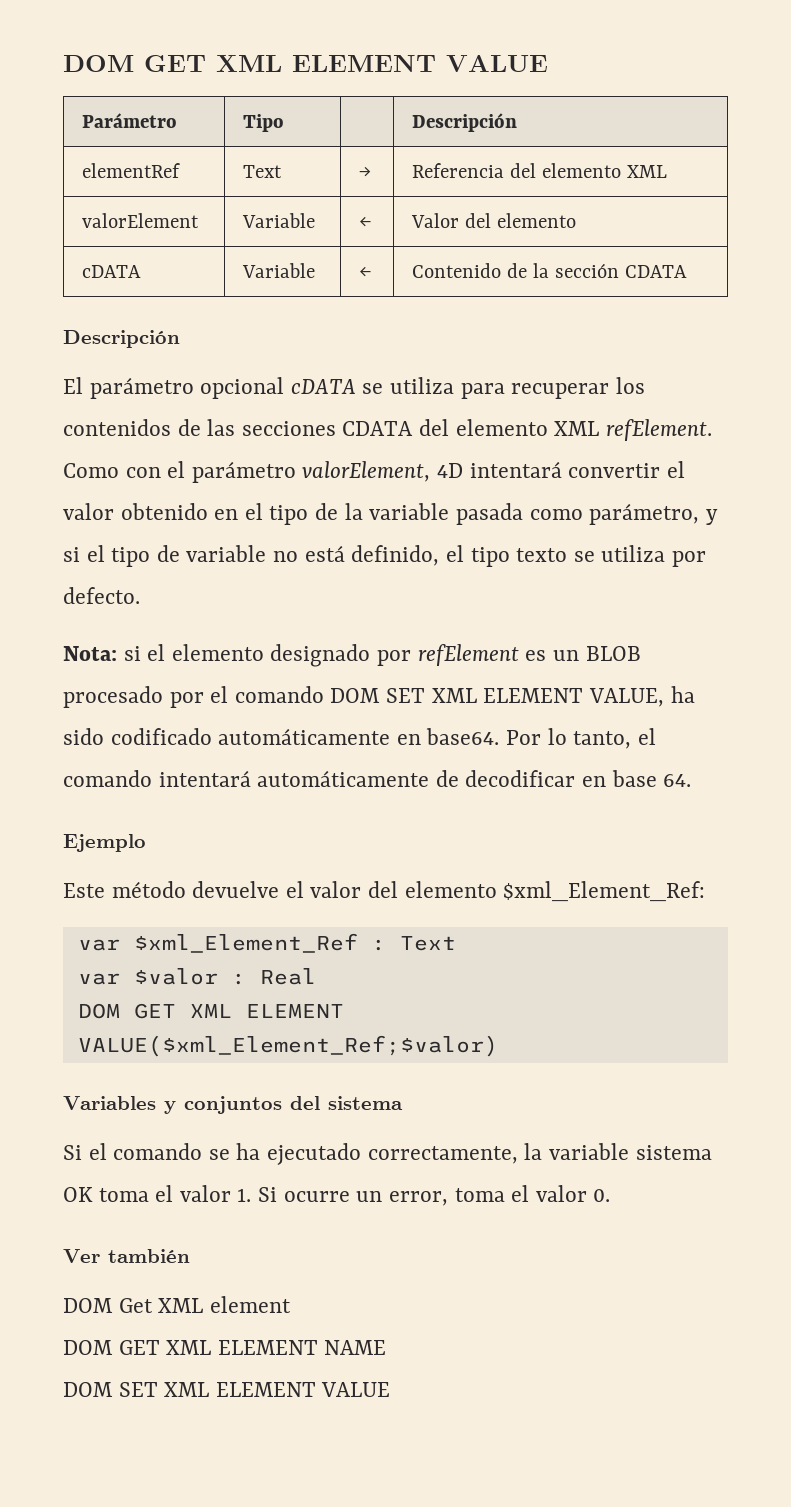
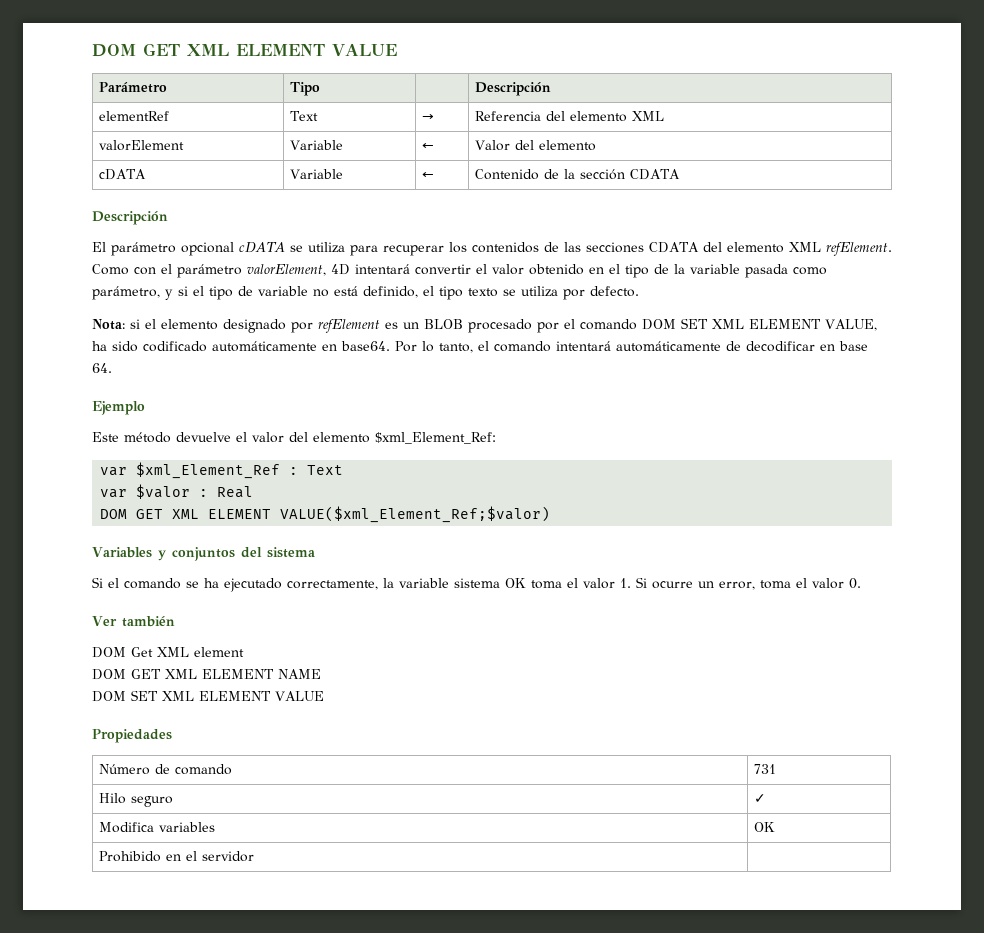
(391, 1389) none -> [92,729,172,743] [99,764,233,775] [754,764,777,774] [99,793,174,807] [754,794,767,803] [99,822,216,833] [754,822,776,832] [99,851,255,862] // Propiedades // Número de comando | 731 // Hilo seguro | ✓ // Modifica variables | OK // Prohibido en el servidor |

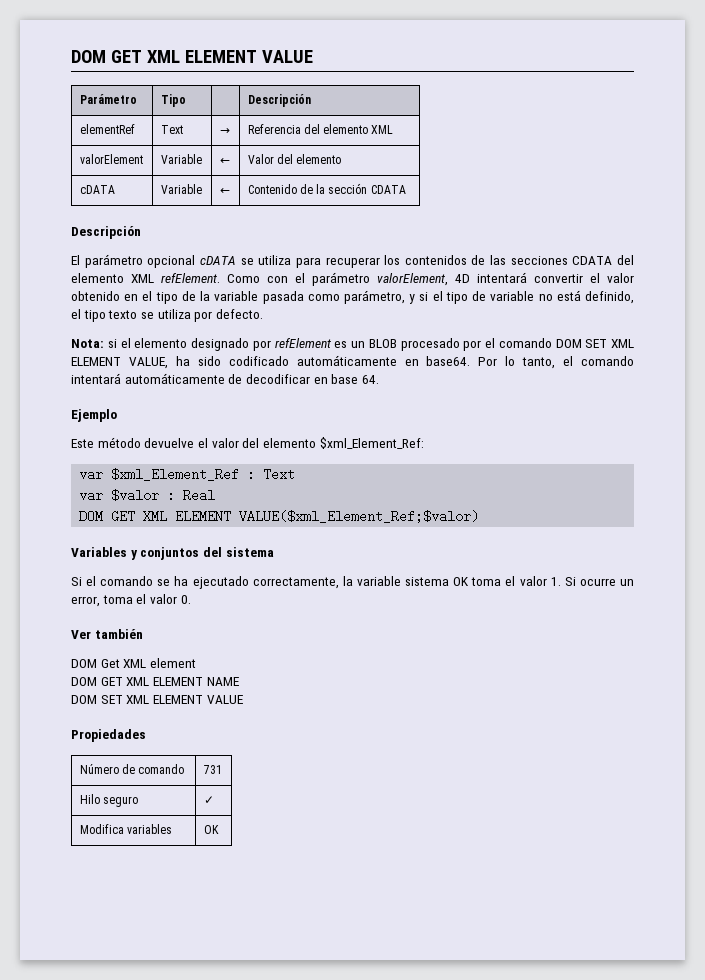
[99,851,255,862] // Prohibido en el servidor | -> (219, 829) none

